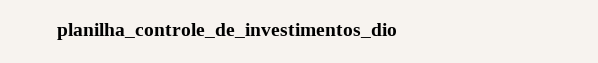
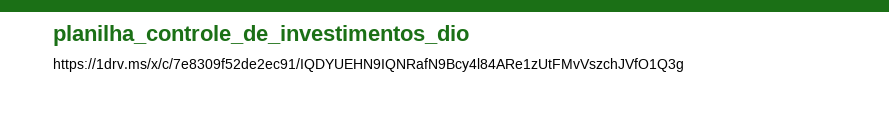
(397, 31) none -> [53,58,684,72] // https://1drv.ms/x/c/7e8309f52de2ec91/IQDYUEHN9IQNRafN9Bcy4l84ARe1zUtFMvVszchJVfO1Q3g

